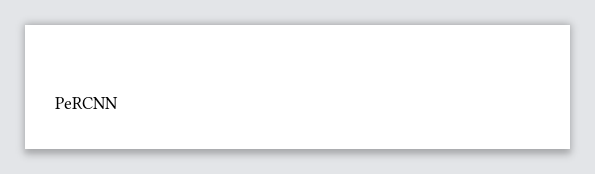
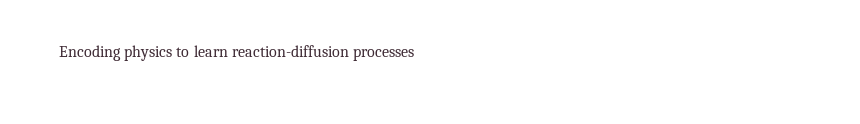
[55,97,118,109] PeRCNN -> [59,45,414,61] Encoding physics to learn reaction-diffusion processes

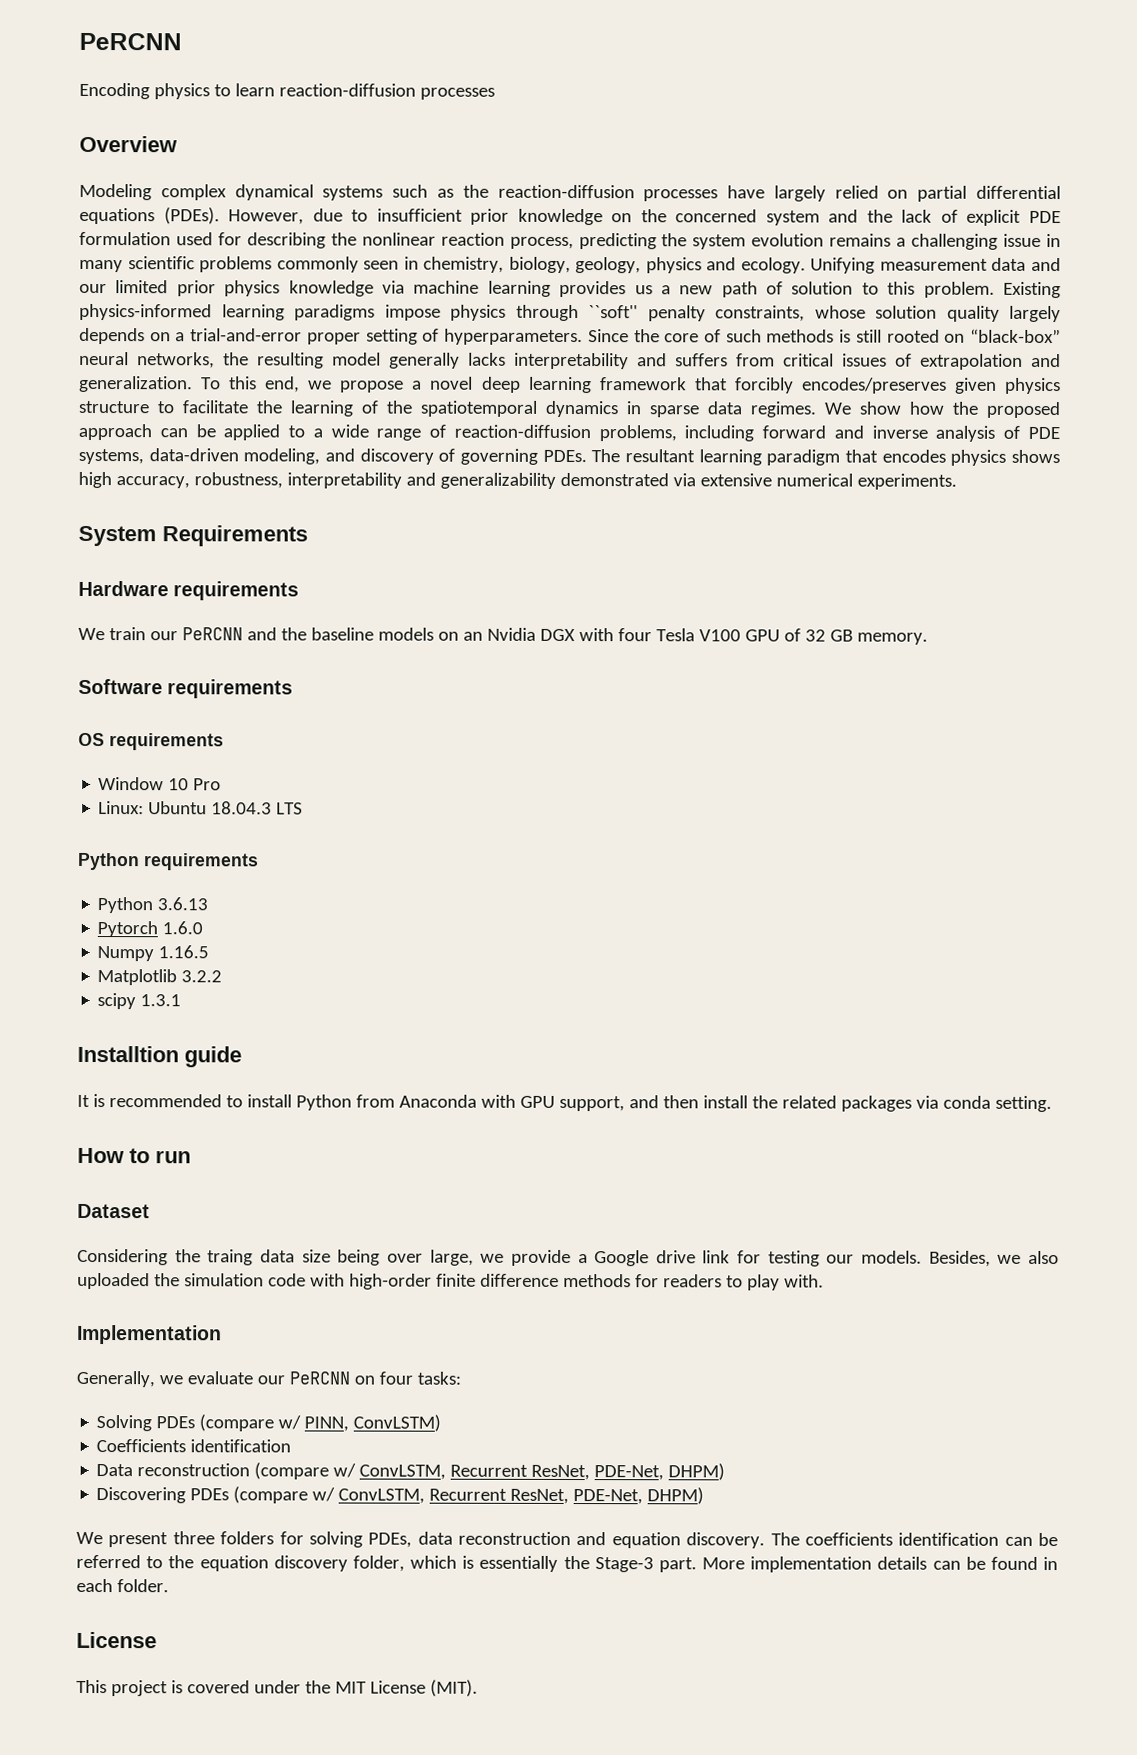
(59, 53) none -> [79,32,182,51] PeRCNN //
(414, 54) none -> [79,135,178,153] [79,183,1062,202] [79,207,1061,226] [79,231,1061,250] [79,256,1061,274] [79,280,1062,299] [79,303,1061,323] [79,327,1061,346] [79,351,1061,370] [79,375,1062,395] [78,400,1060,419] [78,423,1060,442] [78,448,1060,466] [78,471,957,490] [78,525,308,547] [78,580,300,601] [78,627,928,645] [78,678,294,699] [78,732,224,751] [98,777,222,791] [98,801,304,815] [78,852,259,871] [97,897,209,914] [97,921,204,938] [97,945,210,962] [97,969,223,986] [97,993,182,1010] [77,1045,242,1068] [77,1094,1052,1113] [77,1147,191,1164] [77,1203,150,1219] [77,1248,1059,1267] [77,1272,824,1291] [77,1324,222,1345] [76,1370,461,1388] [96,1414,442,1432] [96,1439,292,1453] [96,1462,726,1481] [96,1486,705,1505] [76,1531,1058,1549] [76,1554,1058,1573] [76,1578,169,1593] [76,1631,157,1649] [76,1679,478,1697] // Overview // Modeling complex dynamical systems such as the reaction-diffusion processes have largely relied on partial differential equations (PDEs). However, due to insufficient prior knowledge on the concerned system and the lack of explicit PDE formulation used for describing the nonlinear reaction process, predicting the system evolution remains a challenging issue in many scientific problems commonly seen in chemistry, biology, geology, physics and ecology. Unifying measurement data and our limited prior physics knowledge via machine learning provides us a new path of solution to this problem. Existing physics-informed learning paradigms impose physics through ``soft'' penalty constraints, whose solution quality largely depends on a trial-and-error proper setting of hyperparameters. Since the core of such methods is still rooted on “black-box” neural networks, the resulting model generally lacks interpretability and suffers from critical issues of extrapolation and generalization. To this end, we propose a novel deep learning framework that forcibly encodes/preserves given physics structure to facilitate the learning of the spatiotemporal dynamics in sparse data regimes. We show how the proposed approach can be applied to a wide range of reaction-diffusion problems, including forward and inverse analysis of PDE systems, data-driven modeling, and discovery of governing PDEs. The resultant learning paradigm that encodes physics shows high accuracy, robustness, interpretability and generalizability demonstrated via extensive numerical experiments. // System Requirements // Hardware requirements // We train our PeRCNN and the baseline models on an Nvidia DGX with four Tesla V100 GPU of 32 GB memory. // Software requirements // OS requirements // Window 10 Pro // Linux: Ubuntu 18.04.3 LTS // Python requirements // Python 3.6.13 // Pytorch 1.6.0 // Numpy 1.16.5 // Matplotlib 3.2.2 // scipy 1.3.1 // Installtion guide // It is recommended to install Python from Anaconda with GPU support, and then install the related packages via conda setting. // How to run // Dataset // Considering the traing data size being over large, we provide a Google drive link for testing our models. Besides, we also uploaded the simulation code with high-order finite difference methods for readers to play with. // Implementation // Generally, we evaluate our PeRCNN on four tasks: // Solving PDEs (compare w/ PINN, ConvLSTM) // Coefficients identification // Data reconstruction (compare w/ ConvLSTM, Recurrent ResNet, PDE-Net, DHPM) // Discovering PDEs (compare w/ ConvLSTM, Recurrent ResNet, PDE-Net, DHPM) // We present three folders for solving PDEs, data reconstruction and equation discovery. The coefficients identification can be referred to the equation discovery folder, which is essentially the Stage-3 part. More implementation details can be found in each folder. // License // This project is covered under the MIT License (MIT).

